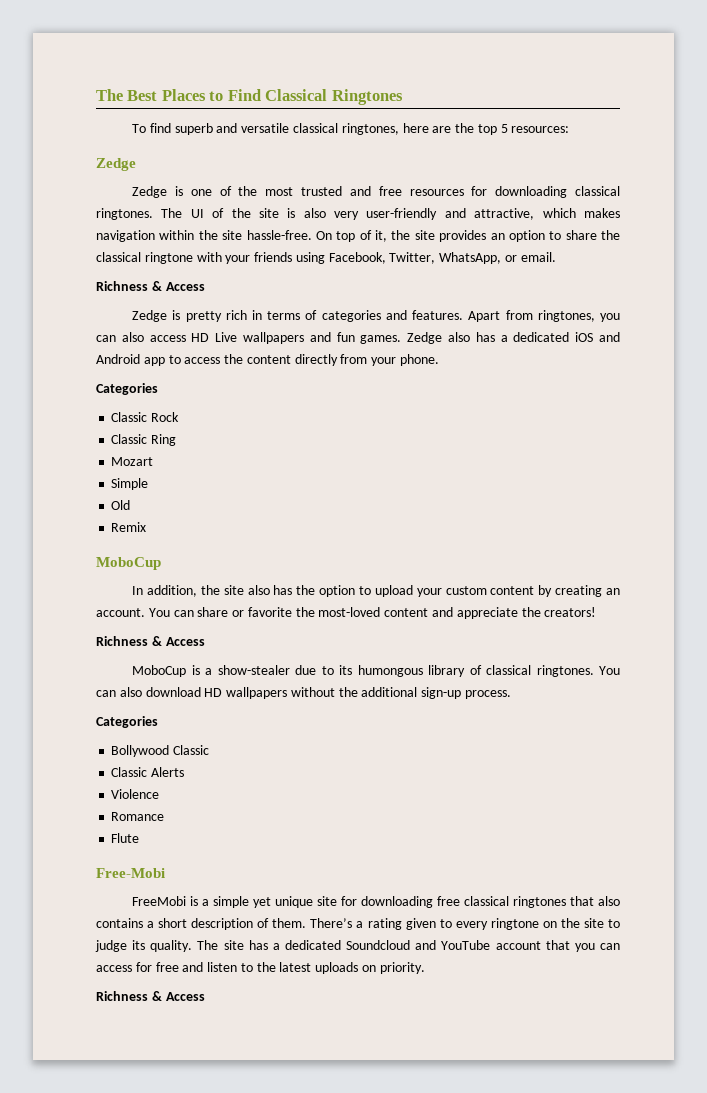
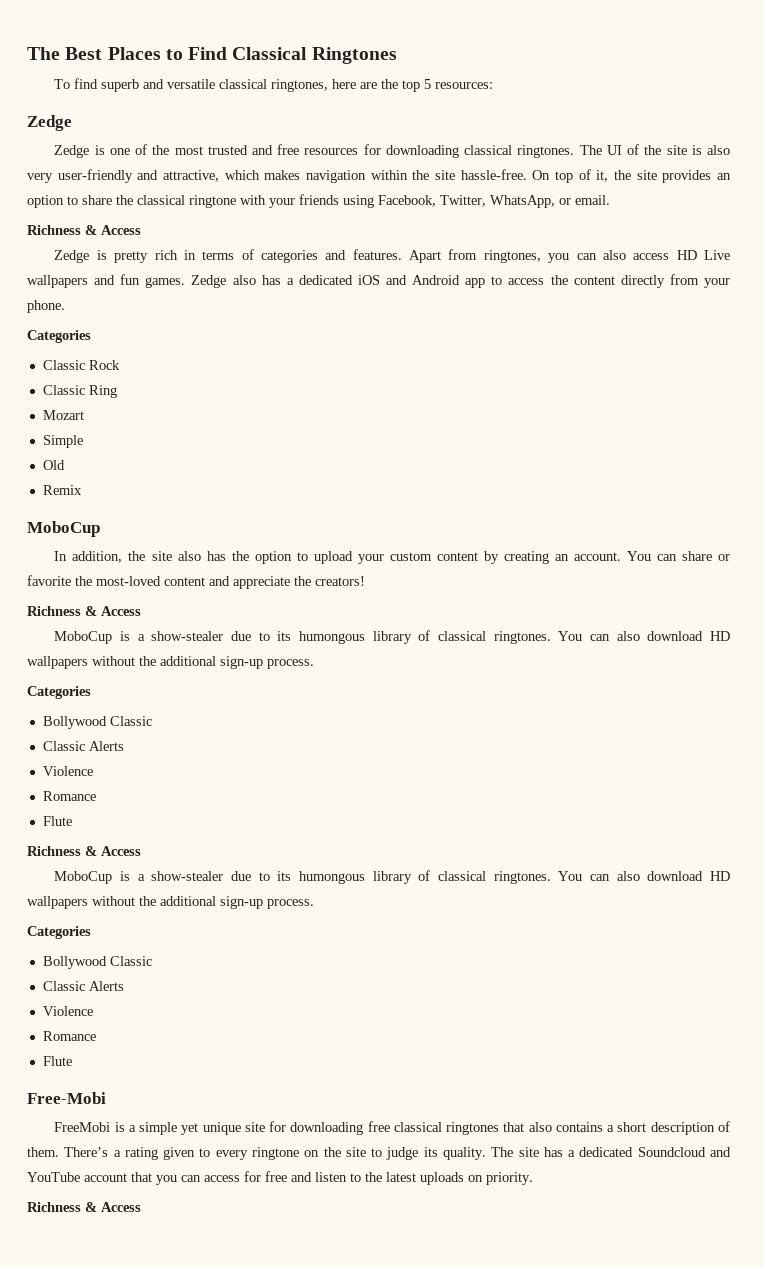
(140, 838) none -> [27,846,141,856] [54,870,730,884] [27,896,314,909] [27,926,91,939] [42,956,152,969] [42,981,124,991] [42,1006,93,1016] [42,1031,96,1041] [42,1056,72,1066] // Richness & Access // MoboCup is a show-stealer due to its humongous library of classical ringtones. You can also download HD wallpapers without the additional sign-up process. // Categories // Bollywood Classic // Classic Alerts // Violence // Romance // Flute

